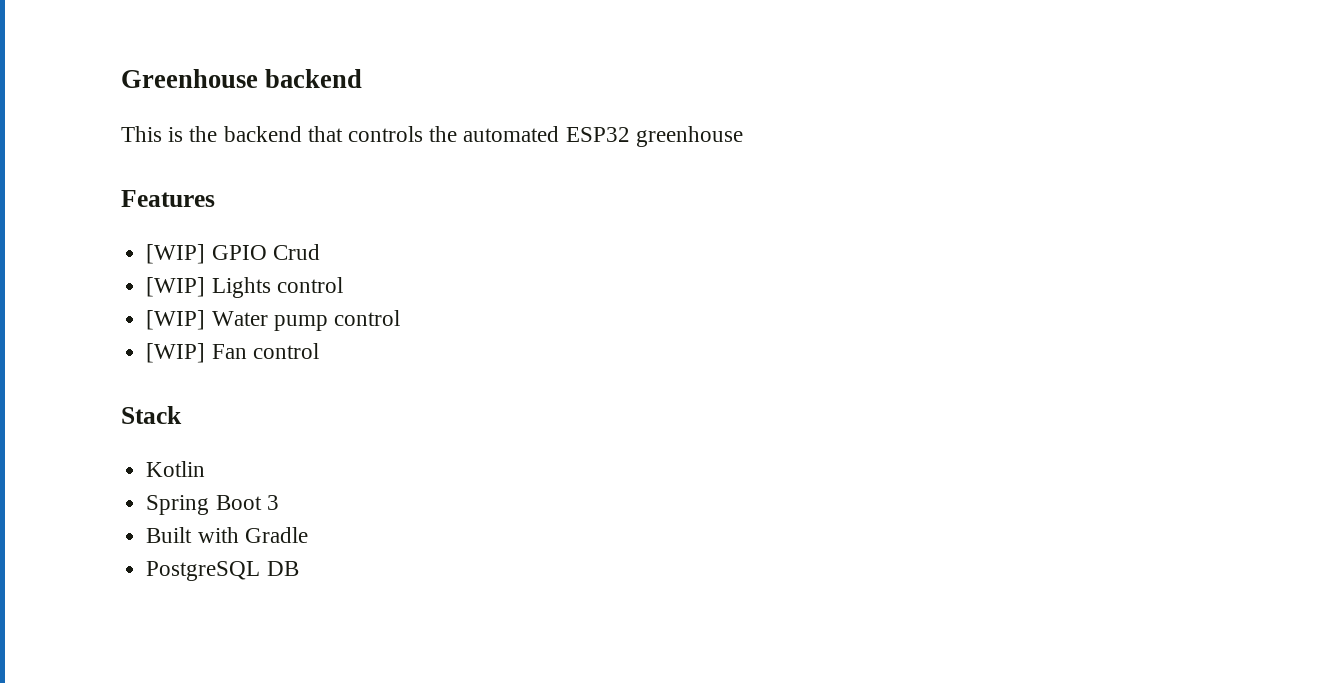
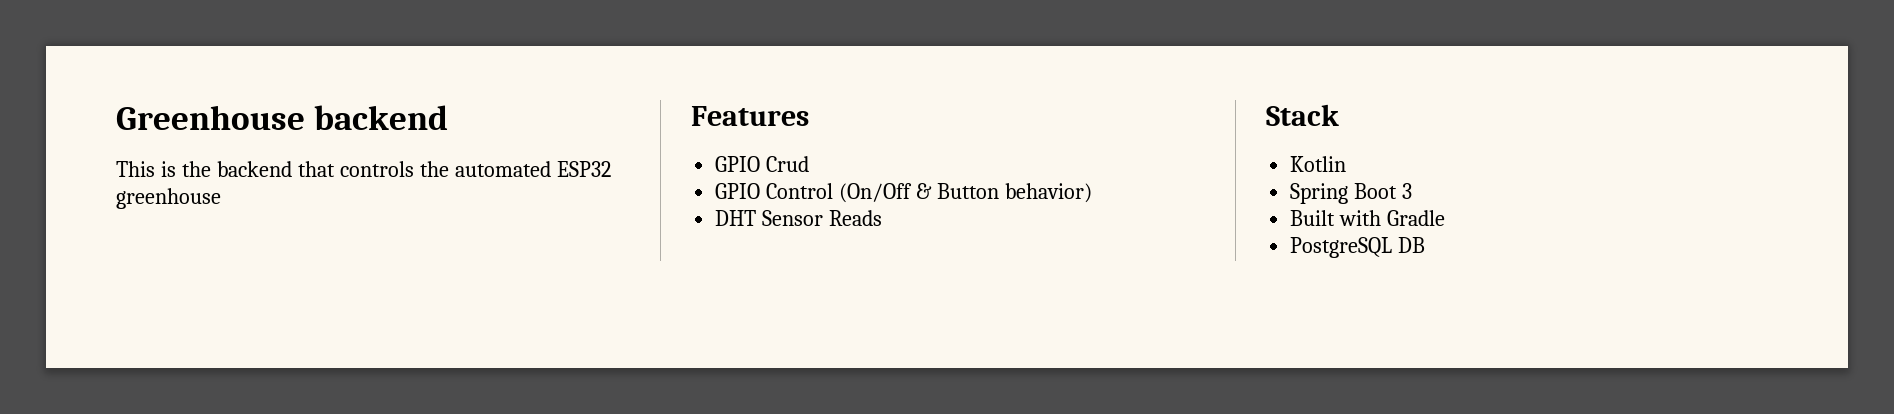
[146,244,206,264] [WIP] -> (809, 116) none
[146,277,343,298] [146,310,400,331] [146,343,319,363] [WIP] Lights control // [WIP] Water pump control // [WIP] Fan control -> [715,183,1092,203] [715,210,883,226] GPIO Control (On/Off & Button behavior) // DHT Sensor Reads

